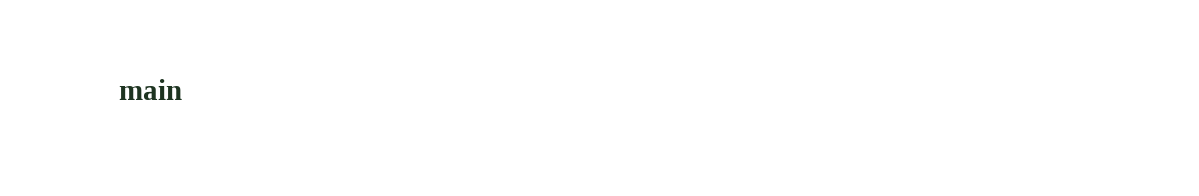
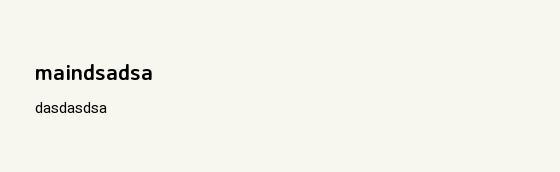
[119,79,182,100] main -> [35,64,153,80] [35,102,107,113] maindsadsa // dasdasdsa

